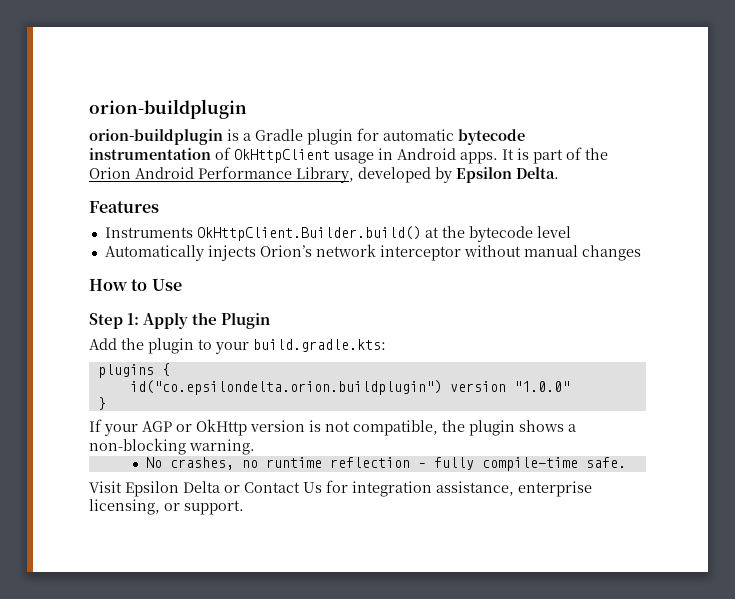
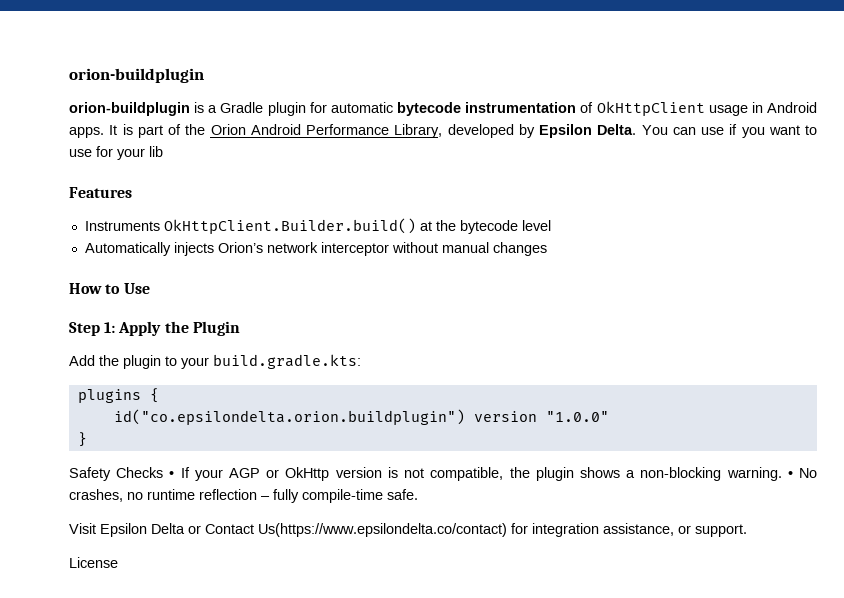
(559, 173) none -> [641,124,817,138] [69,146,163,160] You can use if you want to use for your lib
(106, 403) none -> [69,467,175,481] Safety Checks •
(255, 447) // -> [787,471,793,478] •
[303,482,322,493] Us -> [258,523,507,537] Us(https://www.epsilondelta.co/contact)
[518,481,592,497] [89,499,160,515] enterprise licensing, -> (674, 529) none
(244, 507) none -> [69,557,118,568] // License

